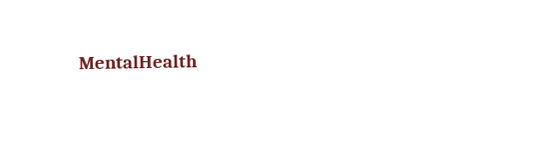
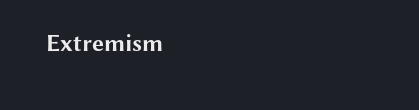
[78,54,198,70] MentalHealth -> [46,34,163,52] Extremism

